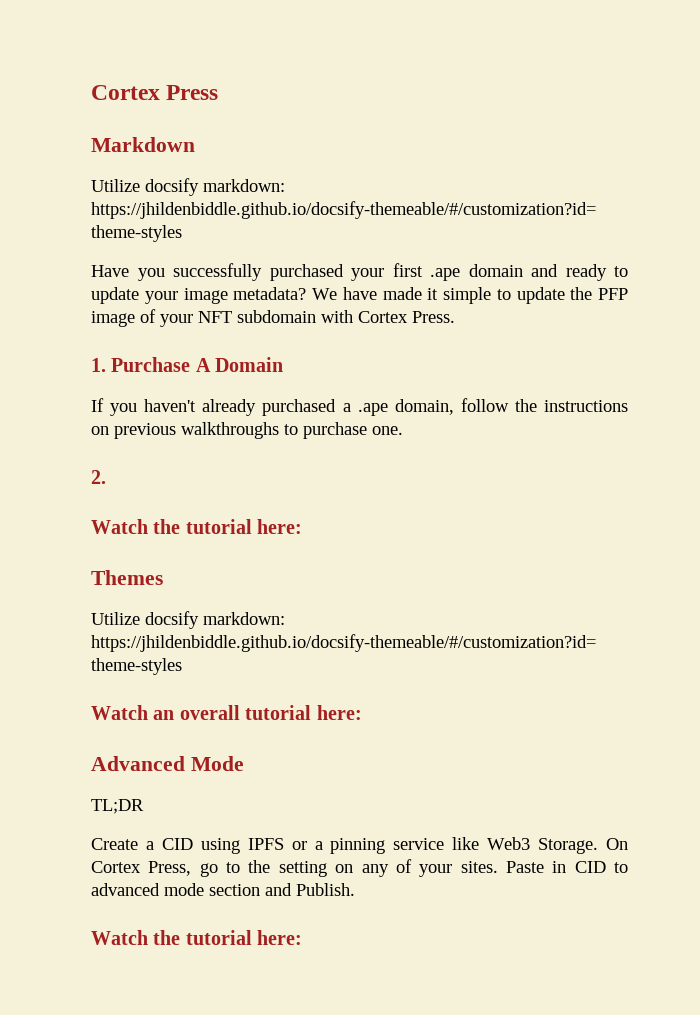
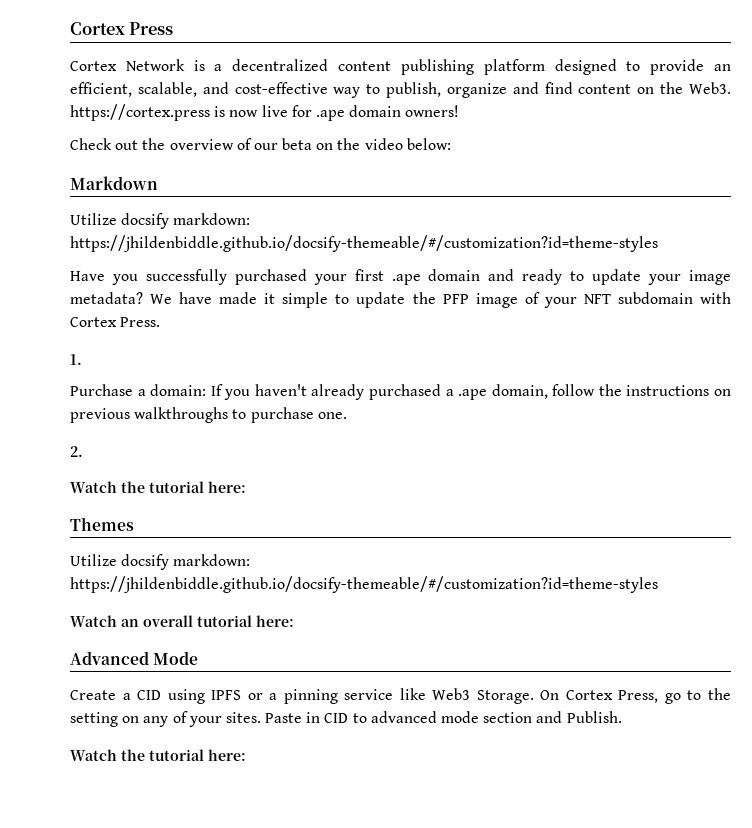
(219, 92) none -> [70,59,732,75] [70,82,731,98] [70,104,460,121] [70,138,451,150] // Cortex Network is a decentralized content publishing platform designed to provide an efficient, scalable, and cost-effective way to publish, organize and find content on the Web3. https://cortex.press is now live for .ape domain owners! // Check out the overview of our beta on the video below:
[111,357,284,372] Purchase A Domain // -> [70,384,207,396] // Purchase a domain:
[91,799,144,814] // TL;DR -> (199, 658) none

